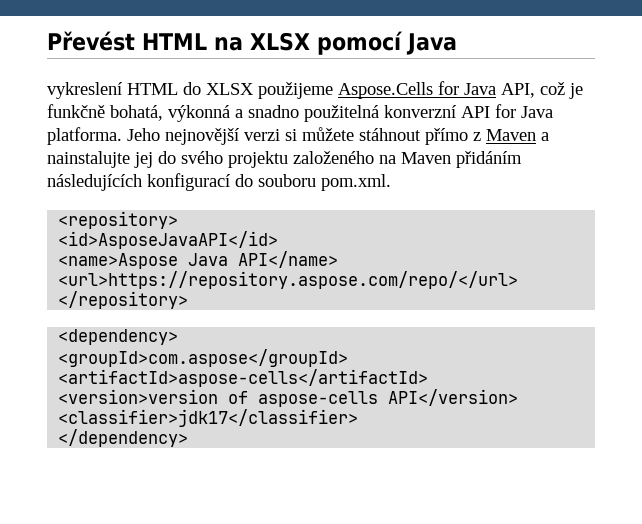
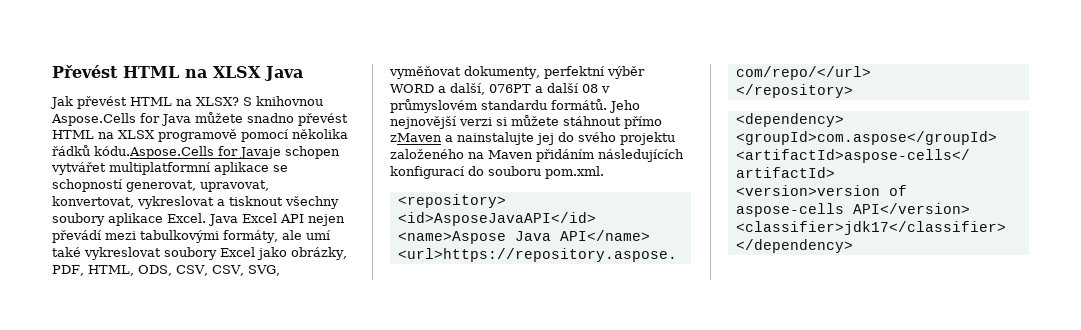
[317,31,403,55] pomocí -> (261, 72) none
[47,81,583,99] [47,104,553,122] [47,127,122,145] vykreslení HTML do XLSX použijeme Aspose.Cells for Java API, což je funkčně bohatá, výkonná a snadno použitelná konverzní API for Java platforma. -> [50,96,323,109] [51,112,348,126] [52,129,348,142] [52,145,340,159] [51,162,288,175] [52,179,269,192] [52,196,339,209] [52,213,345,226] [52,230,331,243] [52,247,347,260] [52,265,280,276] [389,66,645,79] [390,83,610,95] [390,99,607,113] Jak převést HTML na XLSX? S knihovnou Aspose.Cells for Java můžete snadno převést HTML na XLSX programově pomocí několika řádků kódu.Aspose.Cells for Javaje schopen vytvářet multiplatformní aplikace se schopností generovat, upravovat, konvertovat, vykreslovat a tisknout všechny soubory aplikace Excel. Java Excel API nejen převádí mezi tabulkovými formáty, ale umí také vykreslovat soubory Excel jako obrázky, PDF, HTML, ODS, CSV, CSV, SVG, vyměňovat dokumenty, perfektní výběr WORD a další, 076PT a další 08 v průmyslovém standardu formátů.
[473,129,536,141] z Maven -> [390,133,442,142] zMaven

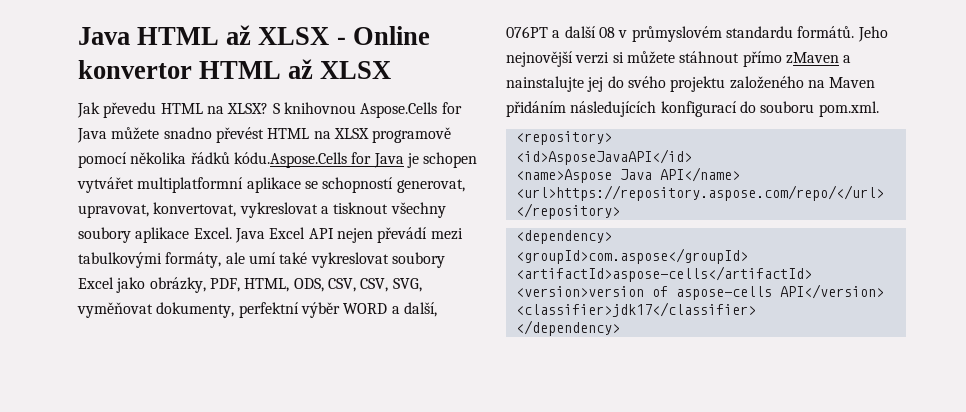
[52,65,303,81] Převést HTML na XLSX Java -> [78,25,430,45] [78,59,392,79] Java HTML až XLSX - Online konvertor HTML až XLSX
[77,96,127,109] převést -> [103,102,157,118] převedu
[239,147,281,159] Javaje -> [373,153,419,168] Java je

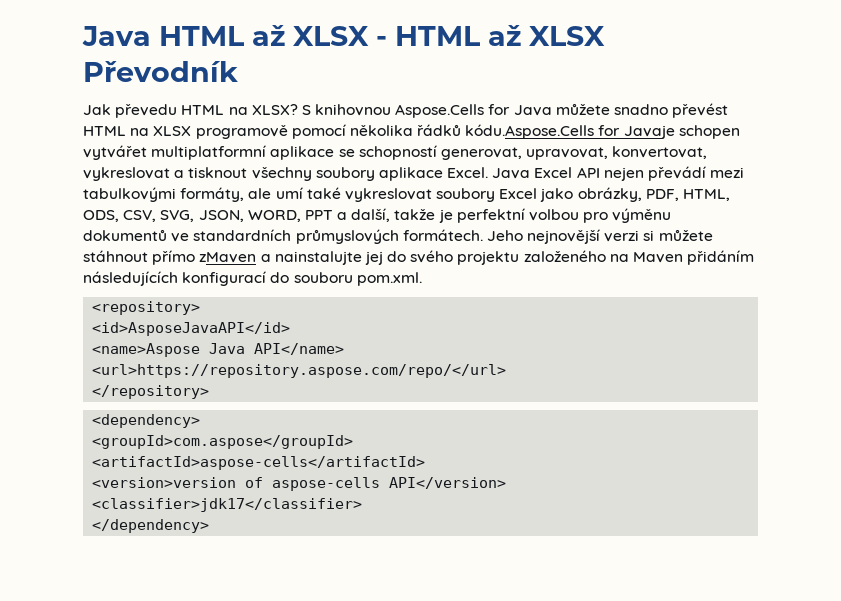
[352,26,430,45] [78,59,392,79] Online konvertor HTML až XLSX -> [395,25,605,46] [83,61,238,82] HTML až XLSX Převodník
[373,153,419,168] Java je -> [623,125,675,139] Javaje
[360,278,422,292] [77,302,437,318] [506,26,855,42] CSV, SVG, vyměňovat dokumenty, perfektní výběr WORD a další, 076PT a další 08 v průmyslovém standardu formátů. -> [160,208,672,223] [83,229,483,244] SVG, JSON, WORD, PPT a další, takže je perfektní volbou pro výměnu dokumentů ve standardních průmyslových formátech.

